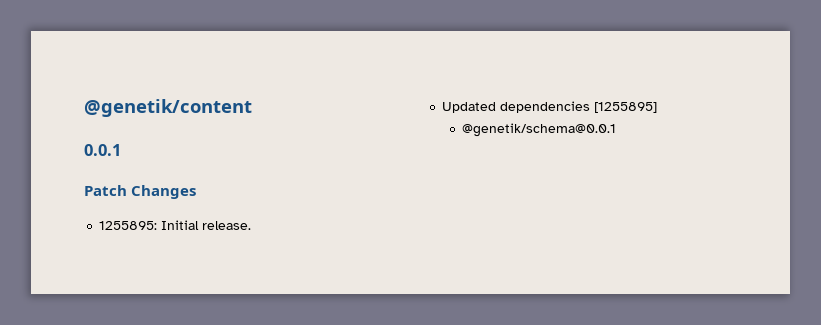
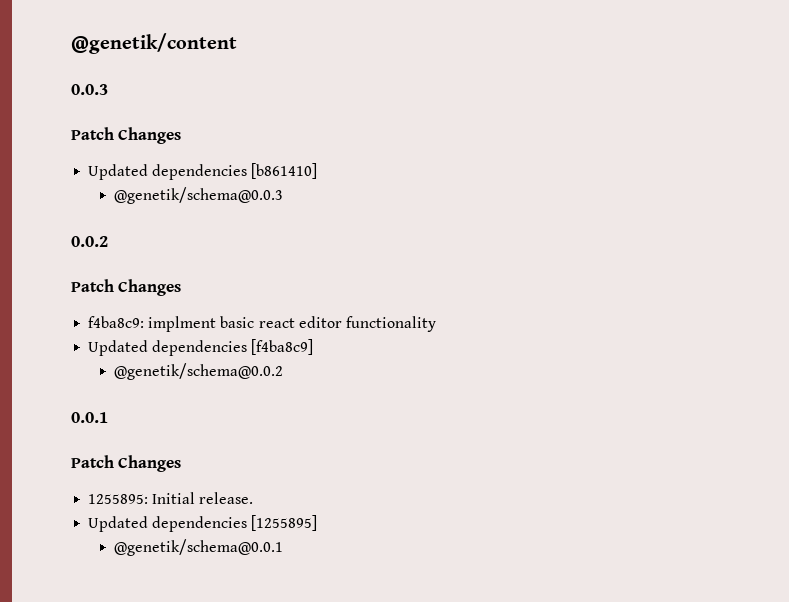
(252, 108) none -> [71,84,108,95] [71,127,182,144] [88,163,318,180] [114,187,284,204] [71,236,108,247] [71,279,182,296] [88,316,436,332] [88,339,314,356] [114,363,284,380] // 0.0.3 // Patch Changes // Updated dependencies [b861410] // @genetik/schema@0.0.3 // 0.0.2 // Patch Changes // f4ba8c9: implment basic react editor functionality // Updated dependencies [f4ba8c9] // @genetik/schema@0.0.2

